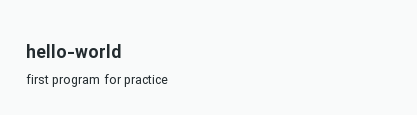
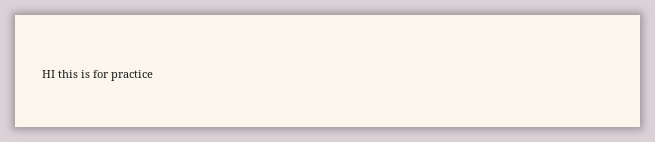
[26,44,121,58] [26,74,101,87] hello-world // first program -> [42,70,90,78] HI this is

